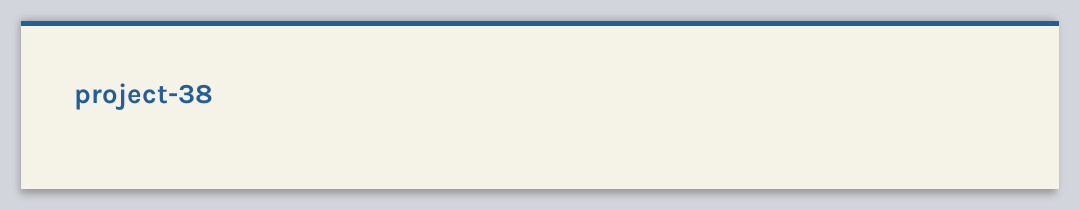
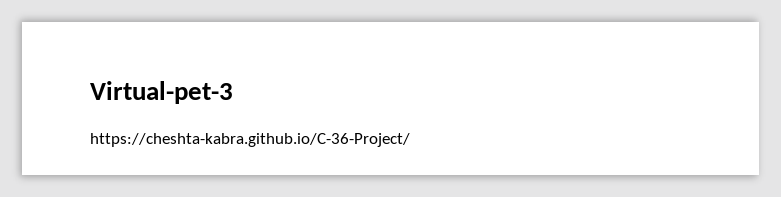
[74,83,213,110] project-38 -> [90,81,233,104] [90,133,410,147] Virtual-pet-3 // https://cheshta-kabra.github.io/C-36-Project/

